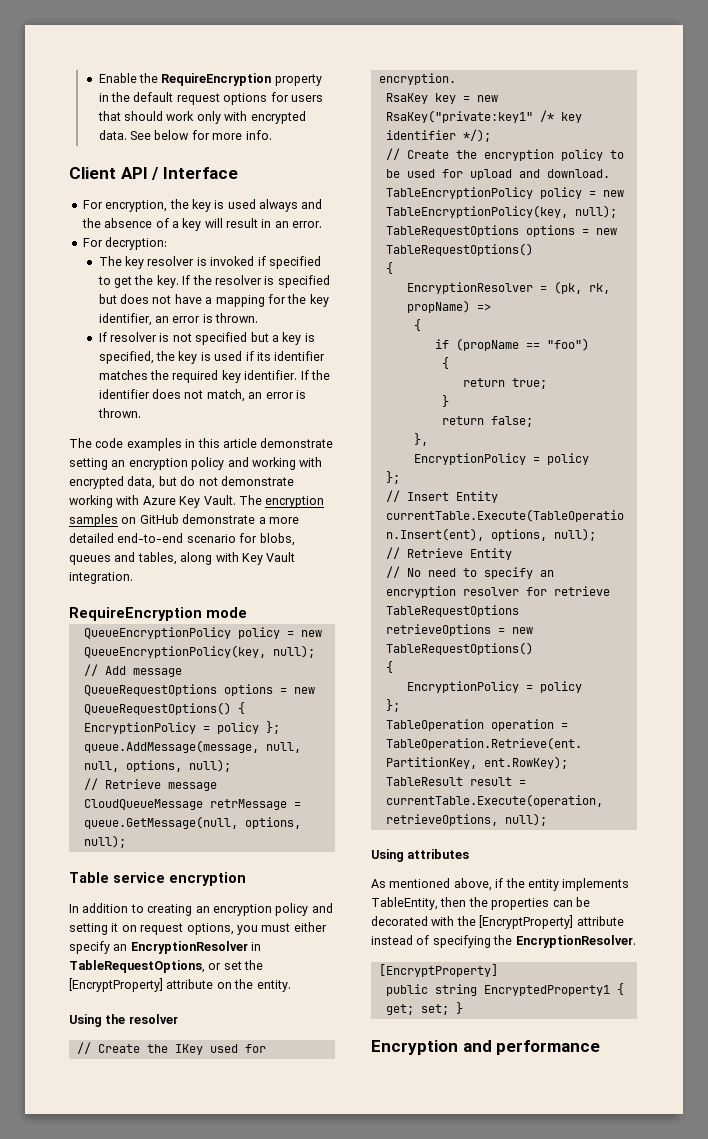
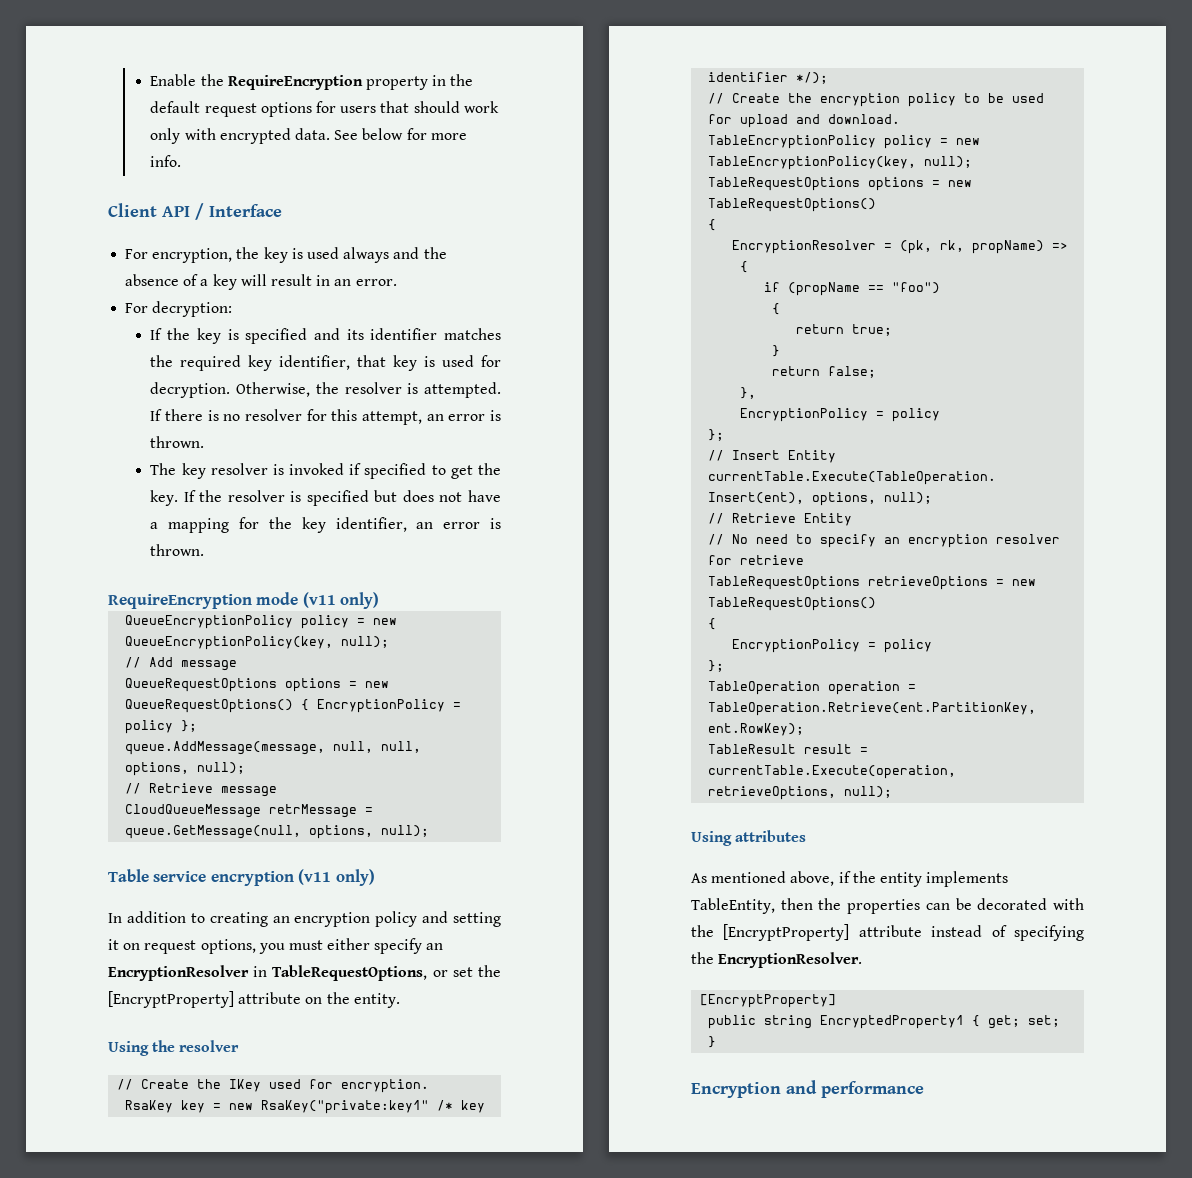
(168, 243) none -> [150,328,501,344] [150,355,501,371] [150,382,501,398] [150,409,501,425] [150,436,205,448] // If the key is specified and its identifier matches the required key identifier, that key is used for decryption. Otherwise, the resolver is attempted. If there is no resolver for this attempt, an error is thrown.
[98,332,315,345] [98,351,326,364] [98,370,330,383] [98,389,306,402] [97,408,141,418] [69,438,334,451] [69,457,323,470] [69,476,294,489] [69,495,325,508] [69,514,299,527] [69,533,295,546] [69,552,296,565] [69,572,133,584] // If resolver is not specified but a key is specified, the key is used if its identifier matches the required key identifier. If the identifier does not match, an error is thrown. // The code examples in this article demonstrate setting an encryption policy and working with encrypted data, but do not demonstrate working with Azure Key Vault. The encryption samples on GitHub demonstrate a more detailed end-to-end scenario for blobs, queues and tables, along with Key Vault integration. -> (205, 550) none
(247, 612) none -> [302,592,380,609] (v11 only)
(246, 879) none -> [298,869,375,886] (v11 only)

